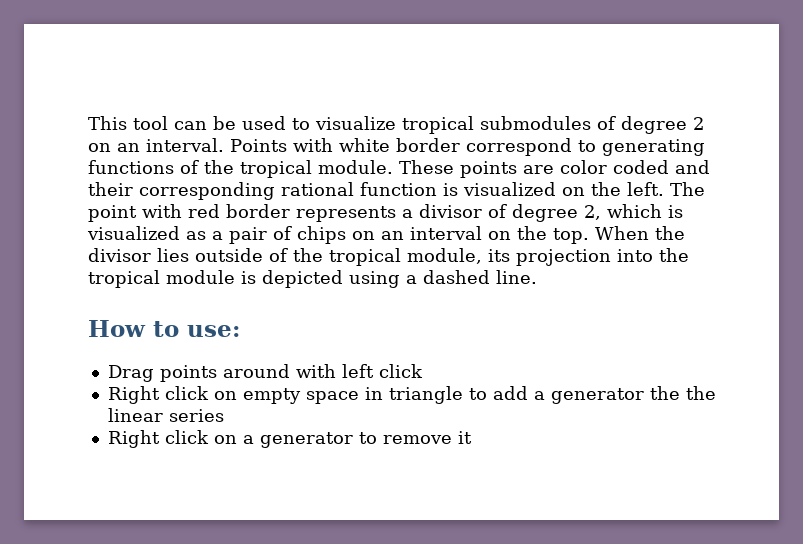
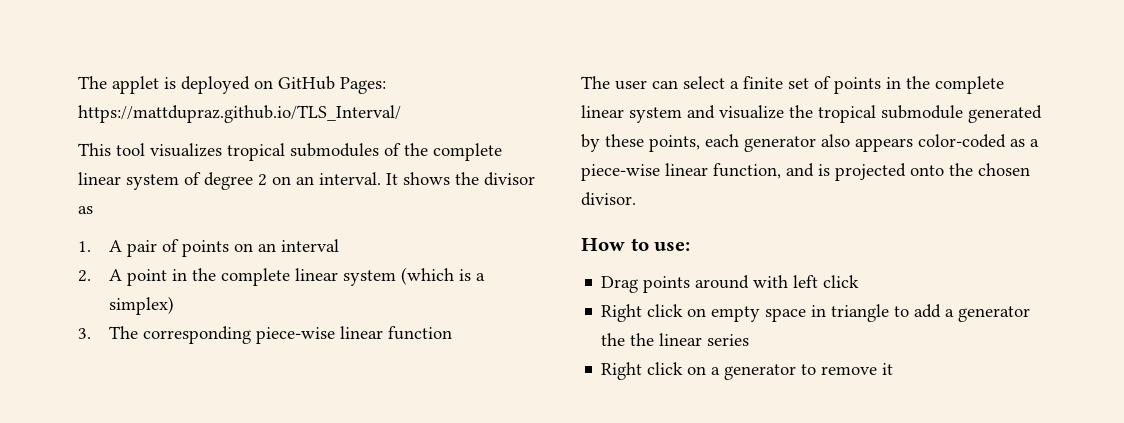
[88,116,591,134] This tool can be used to visualize tropical submodules -> [78,76,386,94] [78,105,401,123] [78,143,502,161] [78,172,179,190] The applet is deployed on GitHub Pages: https://mattdupraz.github.io/TLS_Interval/ // This tool visualizes tropical submodules of the complete linear system
[230,138,705,156] [88,160,710,178] [88,182,705,200] [88,204,683,222] [87,226,223,240] Points with white border correspond to generating functions of the tropical module. These points are color coded and their corresponding rational function is visualized on the left. The point with red border represents a divisor of degree 2, which is visualized as a -> [386,172,535,186] [78,206,93,214] [78,240,123,252] It shows the divisor as // 1. A
[297,226,346,244] chips -> [182,240,230,257] points
[488,226,685,244] [88,248,689,266] [88,270,537,288] on the top. When the divisor lies outside of the tropical module, its projection into the tropical module is depicted using a dashed line. -> [78,267,486,286] [109,296,175,315] [78,326,453,344] [581,76,1004,94] [581,105,1042,123] [581,134,1039,152] [581,163,1030,181] [581,192,636,206] // 2. A point in the complete linear system (which is a simplex) // 3. The corresponding piece-wise linear function // The user can select a finite set of points in the complete linear system and visualize the tropical submodule generated by these points, each generator also appears color-coded as a piece-wise linear function, and is projected onto the chosen divisor.

